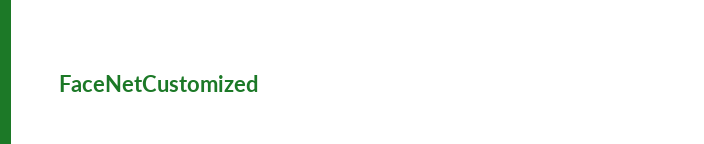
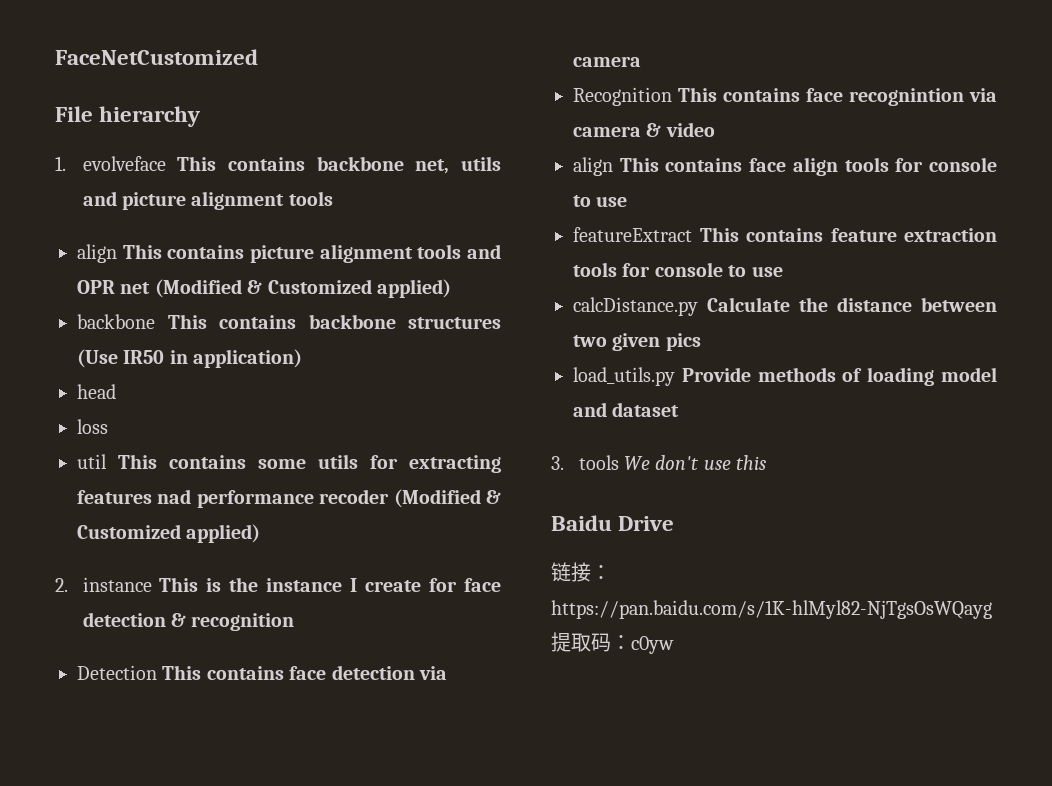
(258, 83) none -> [55,106,201,127] [55,156,502,174] [82,191,333,210] [77,244,502,263] [77,279,451,298] [77,314,501,329] [77,349,303,368] [77,384,116,399] [77,419,108,434] [77,454,501,473] [77,489,501,508] [77,524,261,543] [55,577,501,592] [82,612,295,631] [77,665,447,680] [573,56,641,67] [573,87,997,106] [573,122,715,137] [573,157,997,176] [573,195,628,207] [573,227,997,242] [573,262,783,277] [573,297,997,316] [573,333,701,351] [573,367,997,386] [573,402,680,417] [551,455,767,470] [551,515,675,531] [551,562,611,582] [551,600,992,619] [551,632,674,654] // File hierarchy // 1. evolveface This contains backbone net, utils and picture alignment tools // align This contains picture alignment tools and OPR net (Modified & Customized applied) // backbone This contains backbone structures (Use IR50 in application) // head // loss // util This contains some utils for extracting features nad performance recoder (Modified & Customized applied) // 2. instance This is the instance I create for face detection & recognition // Detection This contains face detection via camera // Recognition This contains face recognintion via camera & video // align This contains face align tools for console to use // featureExtract This contains feature extraction tools for console to use // calcDistance.py Calculate the distance between two given pics // load_utils.py Provide methods of loading model and dataset // 3. tools We don't use this // Baidu Drive // 链接：https://pan.baidu.com/s/1K-hlMyl82-NjTgsOsWQayg提取码：c0yw

